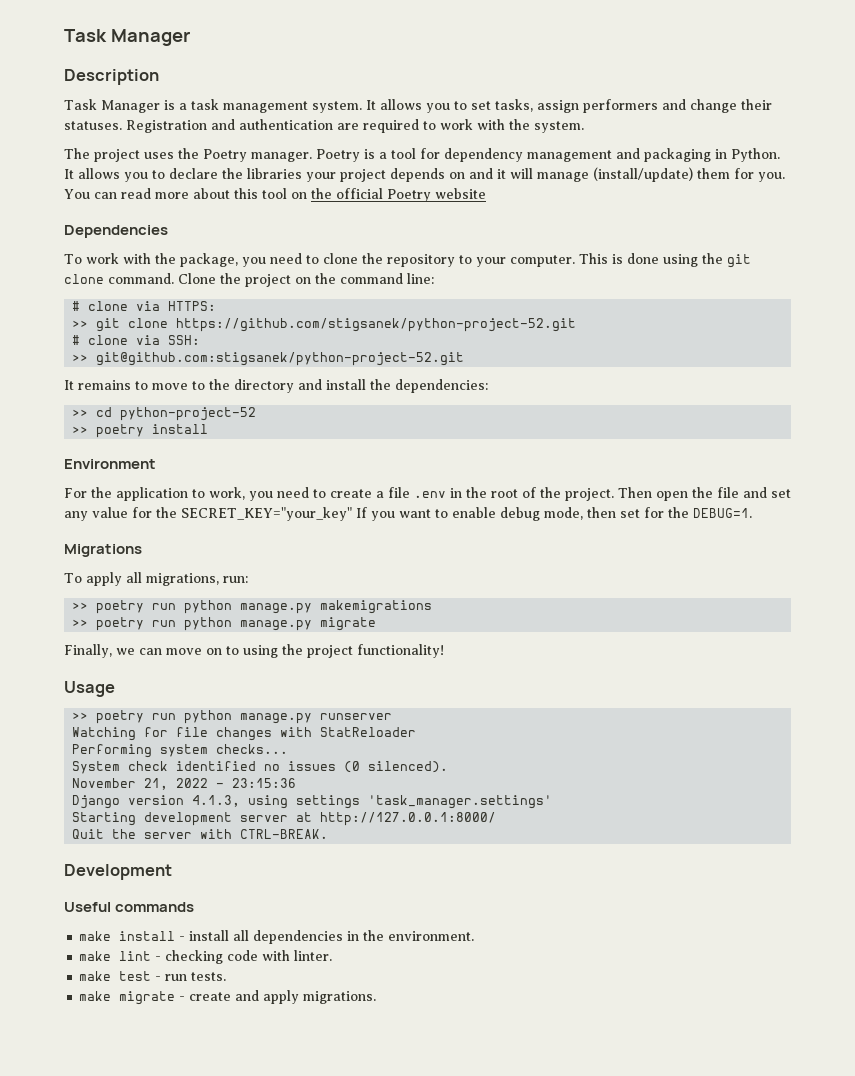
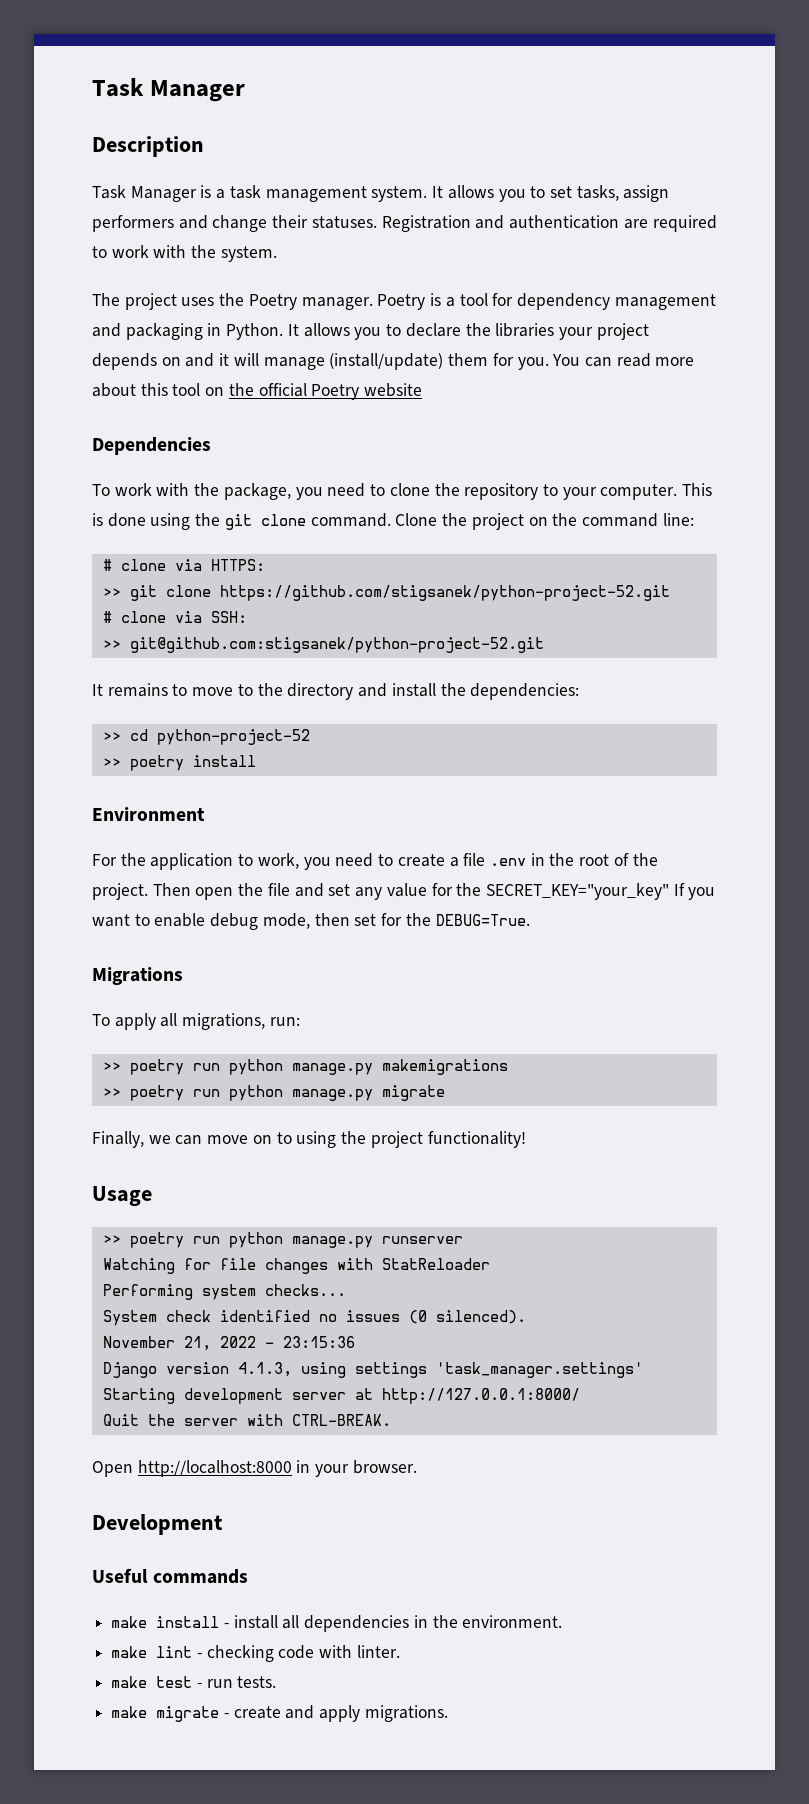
[693,508,752,518] DEBUG=1. -> [435,914,530,926] DEBUG=True.
(329, 834) none -> [92,1460,417,1477] // Open http://localhost:8000 in your browser.

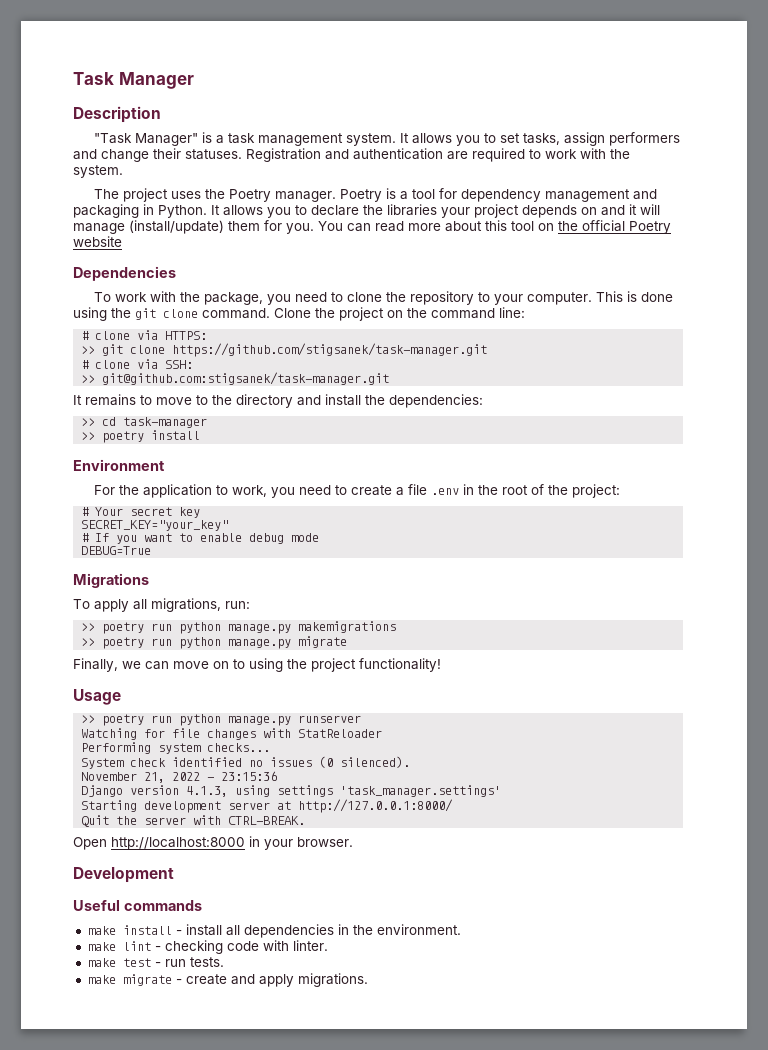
[92,185,197,202] Task Manager -> [93,133,198,146] "Task Manager"
[219,585,670,601] https://github.com/stigsanek/python-project-52.git -> [172,343,488,357] https://github.com/stigsanek/task-manager.git
[129,637,544,653] git@github.com:stigsanek/python-project-52.git -> [102,372,390,385] git@github.com:stigsanek/task-manager.git
[156,729,310,745] python-project-52 -> [123,417,208,428] task-manager
[92,883,482,900] project. Then open the file and set any value for the -> [571,484,620,498] [81,507,201,518] project: // # Your secret key //
(669, 891) none -> [81,533,90,542] // #
[262,913,530,929] mode, then set for the DEBUG=True. -> [291,533,320,542] [81,546,152,555] mode // DEBUG=True

